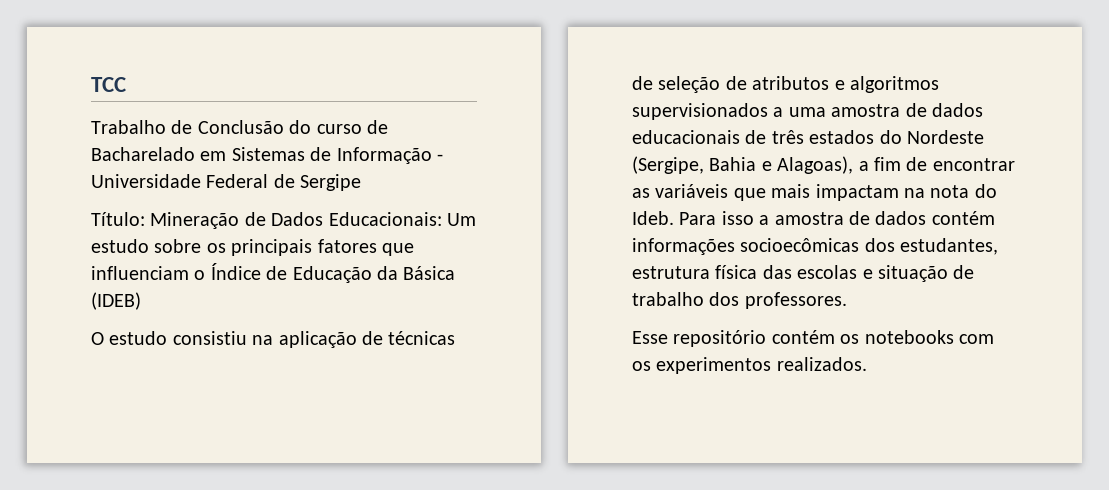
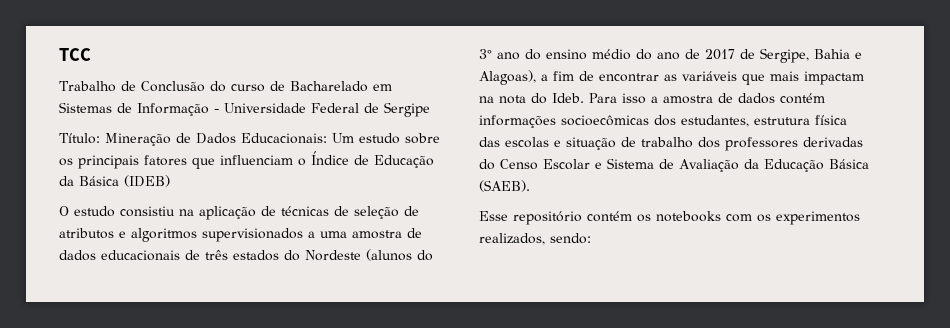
[632,156,704,174] (Sergipe, -> [366,249,433,261] [479,48,809,63] (alunos do 3° ano do ensino médio do ano de 2017 de Sergipe,
[744,292,847,309] professores. -> [725,137,863,151] [479,158,869,172] [479,180,530,192] professores derivadas do Censo Escolar e Sistema de Avaliação da Educação Básica (SAEB).
[776,357,867,371] realizados. -> [479,233,591,245] realizados, sendo:

